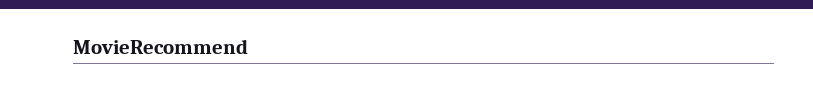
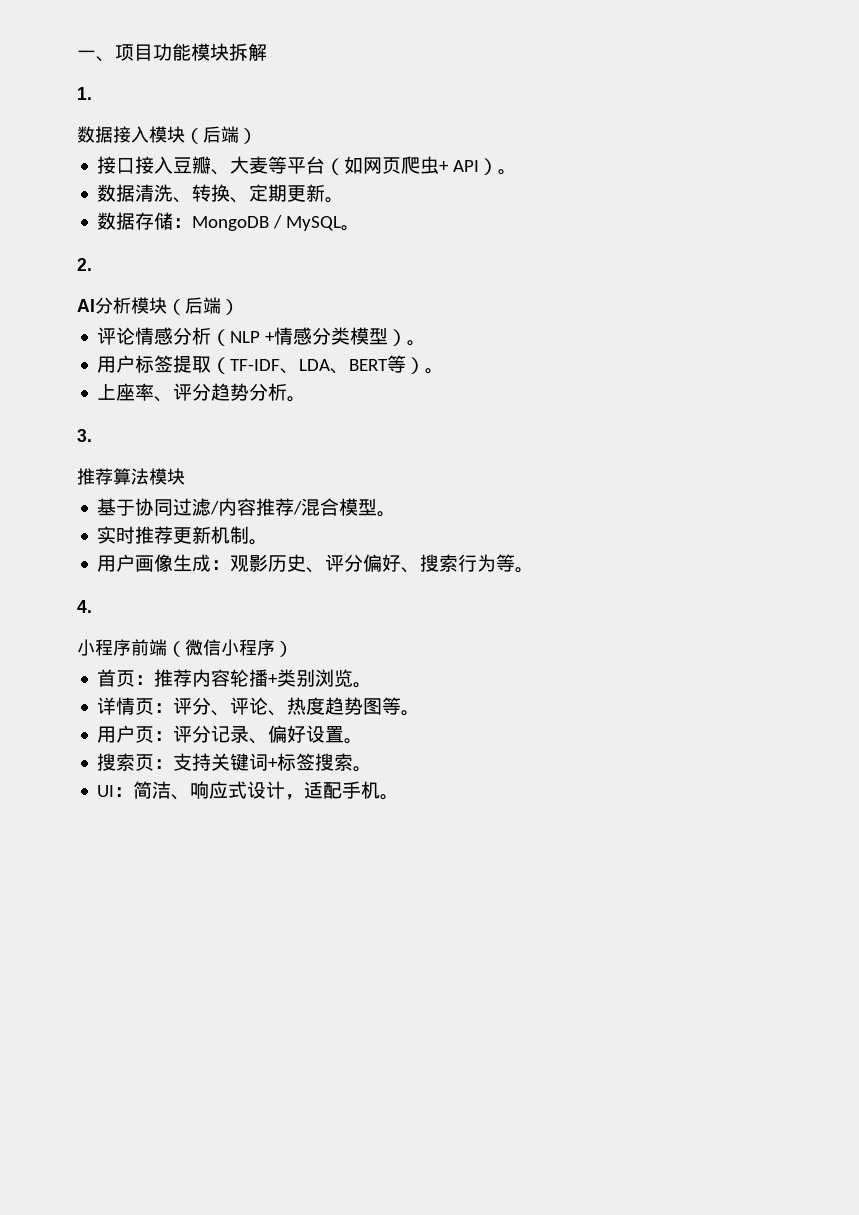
[73,39,248,54] MovieRecommend -> [77,43,267,62] [77,87,92,100] [77,126,257,144] [97,156,518,175] [97,184,345,203] [97,212,361,231] [77,258,92,271] [77,297,239,315] [97,327,427,346] [97,355,445,374] [97,383,307,402] [77,429,92,442] [77,468,185,485] [97,498,397,517] [97,526,269,545] [97,554,535,573] [77,600,92,613] [77,639,293,657] [97,669,373,688] [97,697,421,716] [97,725,364,744] [97,753,373,772] [97,781,400,800] 一、项目功能模块拆解 // 1. // 数据接入模块（后端） // 接口接入豆瓣、大麦等平台（如网页爬虫+ API）。 // 数据清洗、转换、定期更新。 // 数据存储：MongoDB / MySQL。 // 2. // AI分析模块（后端） // 评论情感分析（NLP +情感分类模型）。 // 用户标签提取（TF-IDF、LDA、BERT等）。 // 上座率、评分趋势分析。 // 3. // 推荐算法模块 // 基于协同过滤/内容推荐/混合模型。 // 实时推荐更新机制。 // 用户画像生成：观影历史、评分偏好、搜索行为等。 // 4. // 小程序前端（微信小程序） // 首页：推荐内容轮播+类别浏览。 // 详情页：评分、评论、热度趋势图等。 // 用户页：评分记录、偏好设置。 // 搜索页：支持关键词+标签搜索。 // UI：简洁、响应式设计，适配手机。

